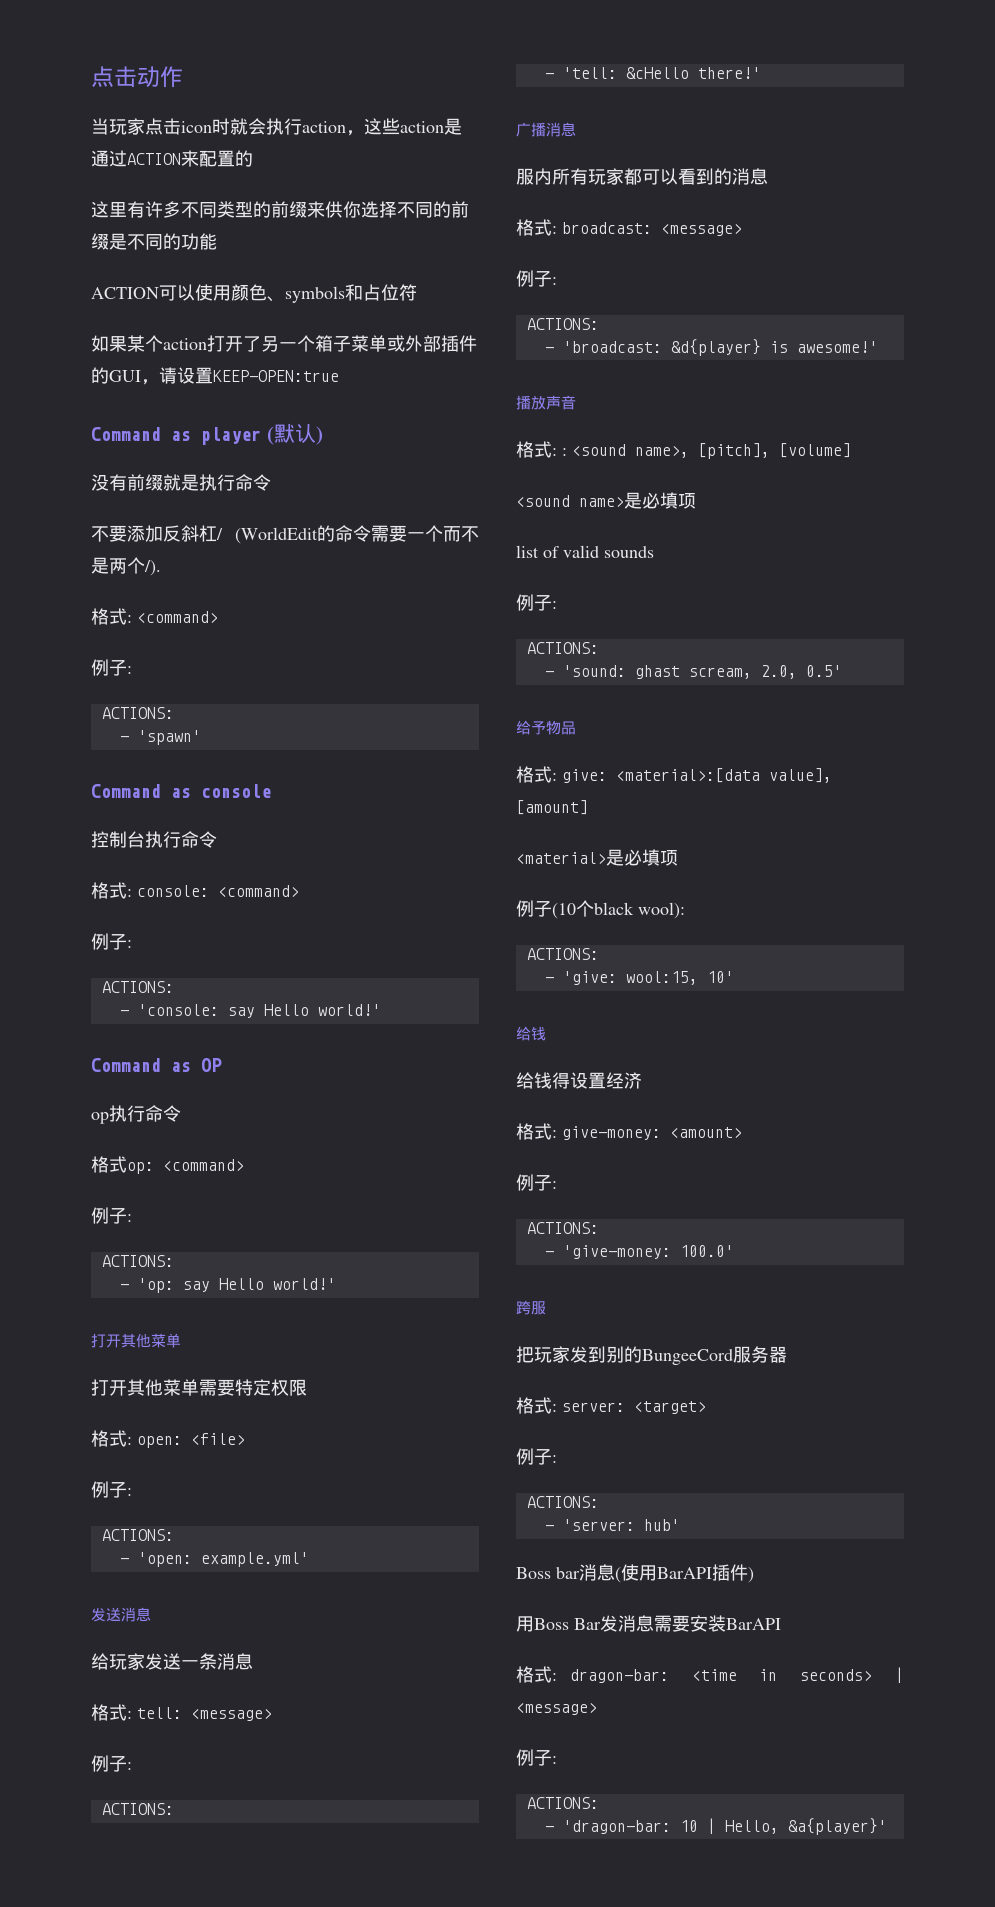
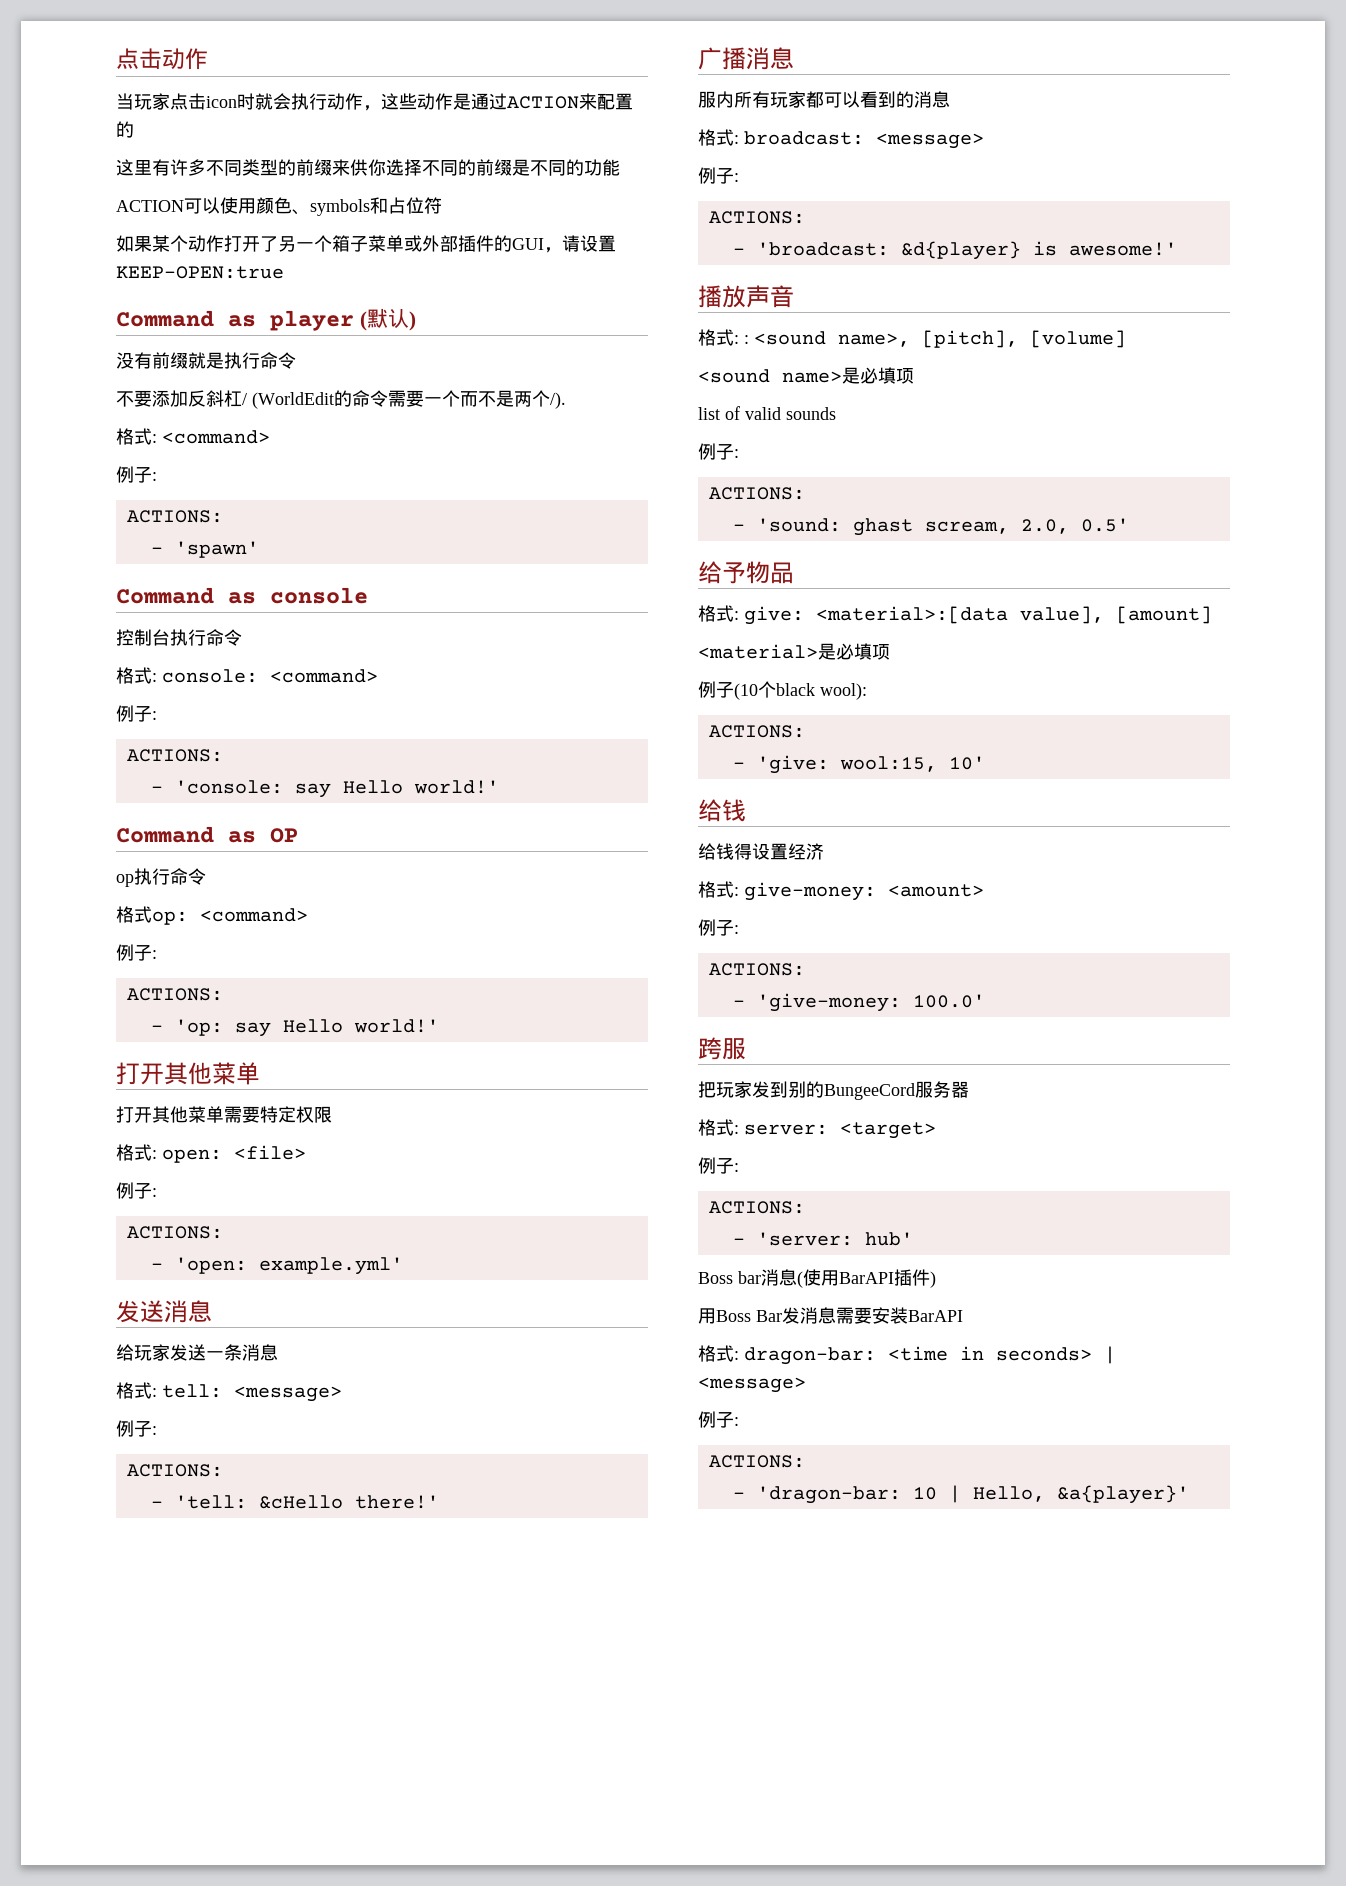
[302,118,444,136] action，这些action -> [327,93,453,111] 动作，这些动作
[163,338,207,350] action -> [188,235,224,252] 动作

